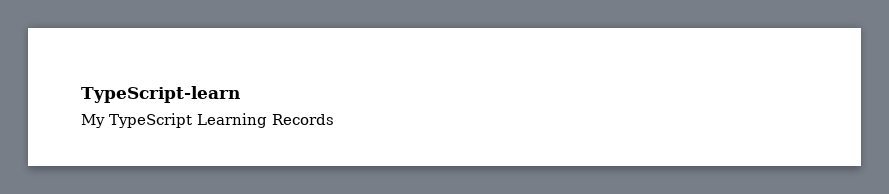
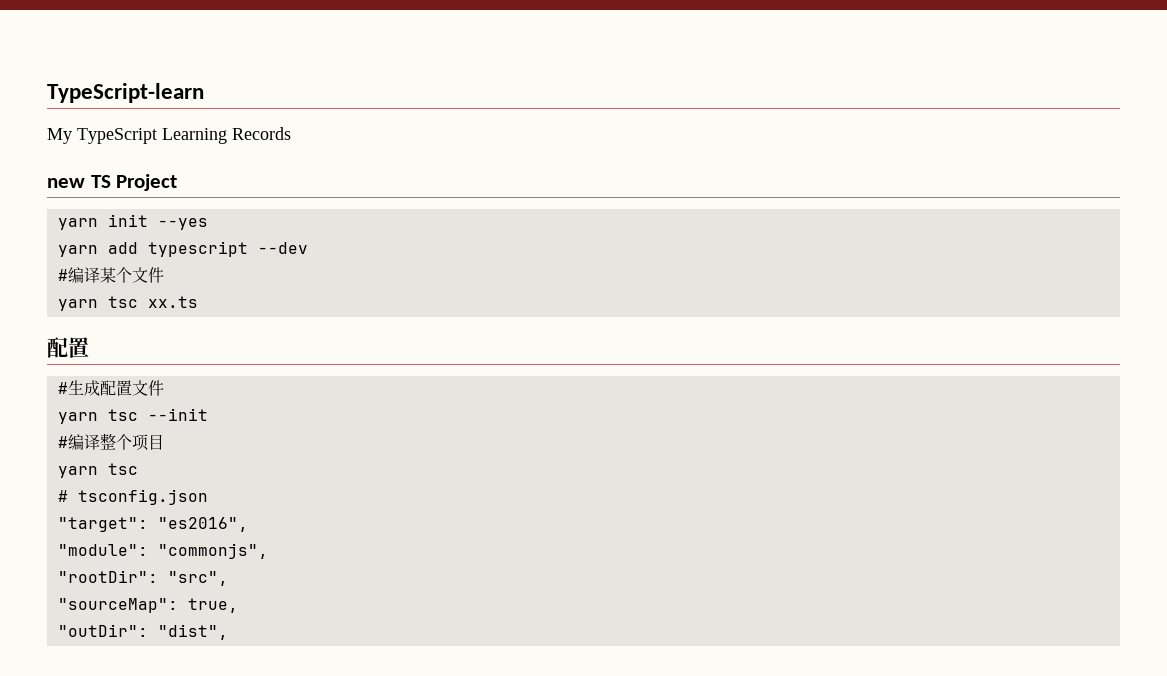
(334, 119) none -> [47,174,178,191] [57,214,208,230] [57,241,308,257] [57,267,164,283] [57,296,198,311] [47,337,89,358] [57,380,164,396] [57,408,208,424] [57,433,164,451] [57,463,138,478] [57,489,208,505] [57,517,248,532] [57,543,268,559] [57,570,228,586] [57,598,238,613] [57,624,228,640] // new TS Project // yarn init --yes // yarn add typescript --dev // #编译某个文件 // yarn tsc xx.ts // 配置 // #生成配置文件 // yarn tsc --init // #编译整个项目 // yarn tsc // # tsconfig.json // "target": "es2016", // "module": "commonjs", // "rootDir": "src", // "sourceMap": true, // "outDir": "dist",

